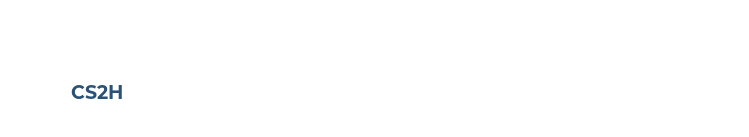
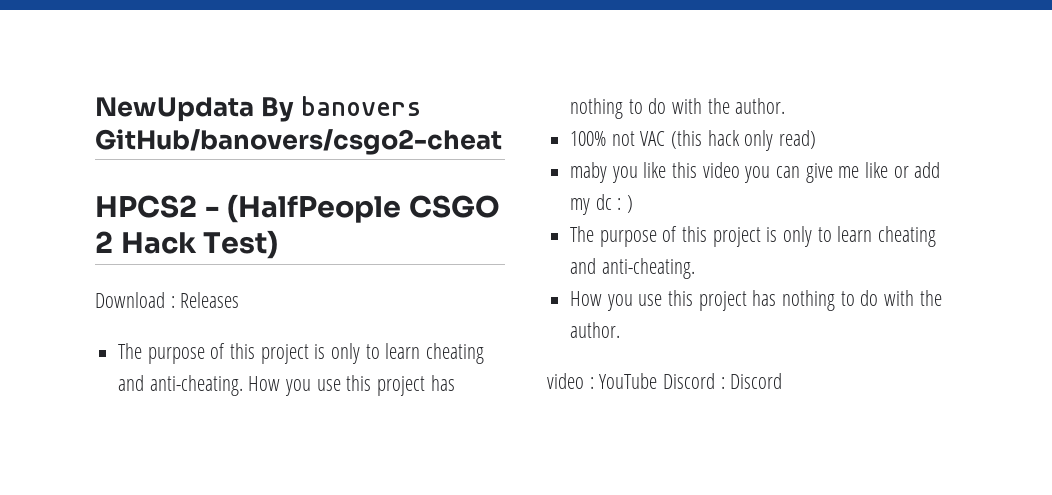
[71,85,123,99] CS2H -> [95,96,422,122] [95,129,502,155] [95,194,501,223] [95,230,279,259] [95,292,240,308] [118,343,485,364] [118,375,455,396] [570,98,786,119] [570,130,817,151] [570,162,941,183] [570,194,634,215] [570,226,937,247] [570,258,695,279] [570,290,942,311] [570,322,621,338] [547,373,783,389] NewUpdata By banovers GitHub/banovers/csgo2-cheat // HPCS2 - (HalfPeople CSGO 2 Hack Test) // Download : Releases // The purpose of this project is only to learn cheating and anti-cheating. How you use this project has nothing to do with the author. // 100% not VAC (this hack only read) // maby you like this video you can give me like or add my dc : ) // The purpose of this project is only to learn cheating and anti-cheating. // How you use this project has nothing to do with the author. // video : YouTube Discord : Discord

